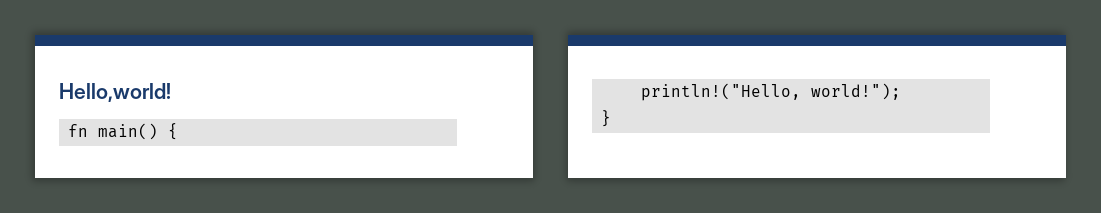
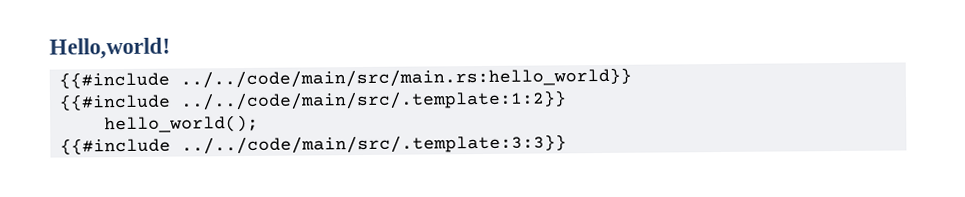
[68,123,178,140] [641,83,901,101] [601,110,611,127] fn main() { // println!("Hello, world!"); // } -> [58,67,632,89] [58,90,567,111] [103,114,259,134] [59,134,567,155] {{#include ../../code/main/src/main.rs:hello_world}} // {{#include ../../code/main/src/.template:1:2}} // hello_world(); // {{#include ../../code/main/src/.template:3:3}}

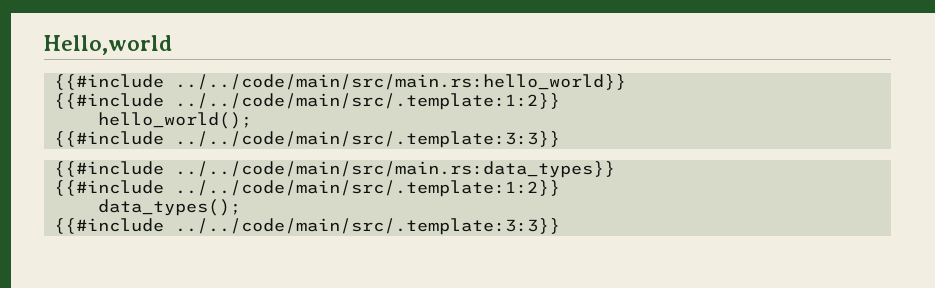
[49,37,171,60] Hello,world! -> [44,35,172,55] Hello,world
(567, 144) none -> [53,161,615,178] [53,180,560,197] [97,199,241,216] [53,218,560,235] // {{#include ../../code/main/src/main.rs:data_types}} // {{#include ../../code/main/src/.template:1:2}} // data_types(); // {{#include ../../code/main/src/.template:3:3}}

